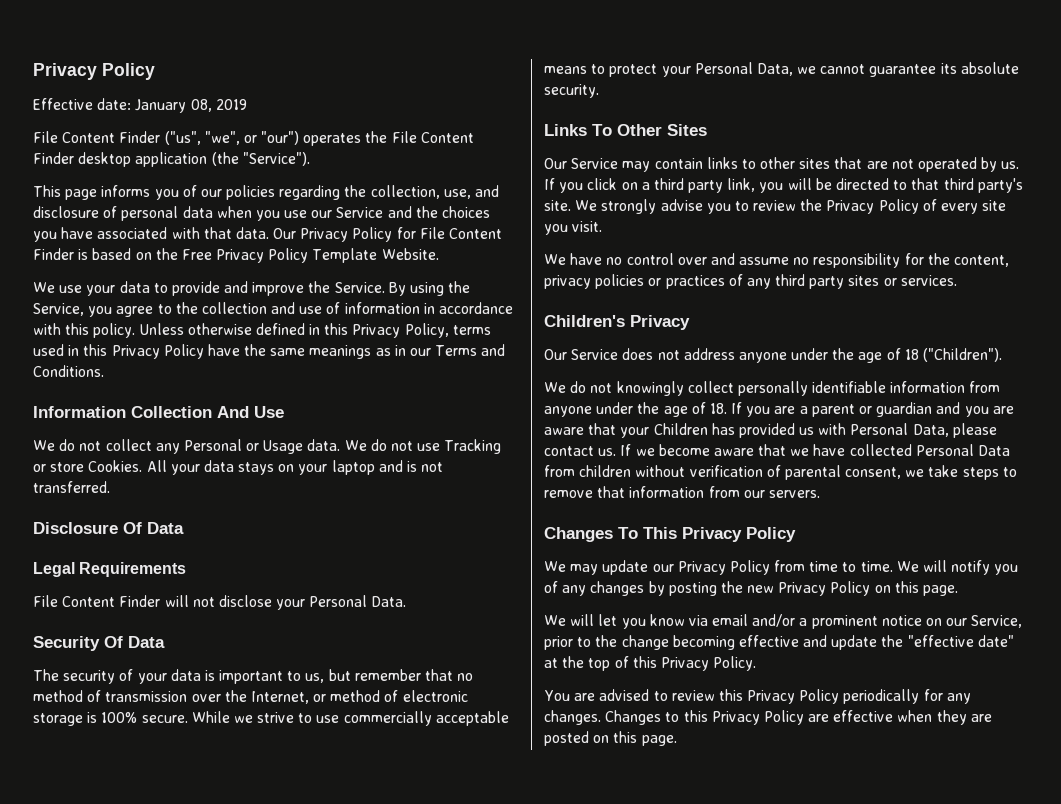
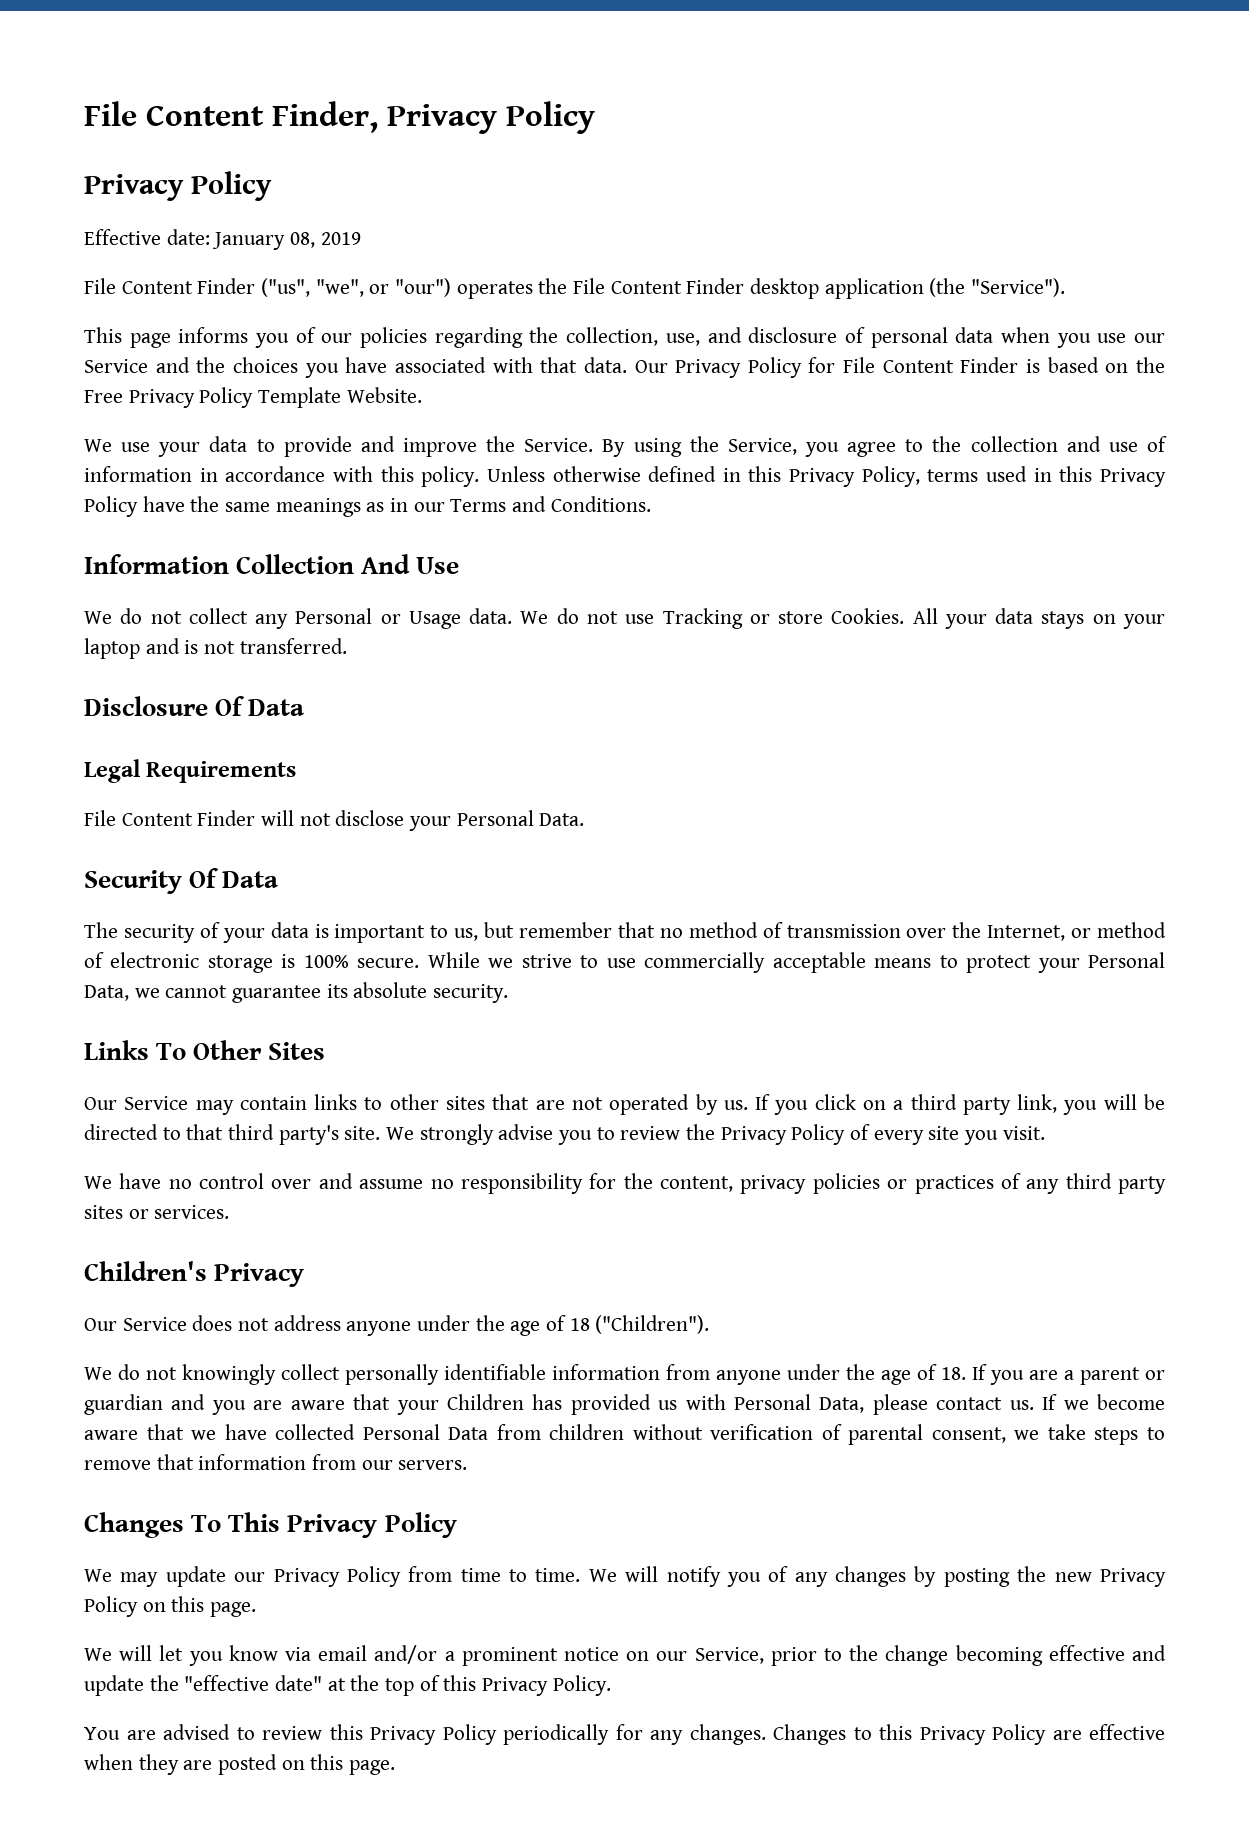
(33, 71) none -> [84,101,595,134] File Content Finder, Privacy Policy //

